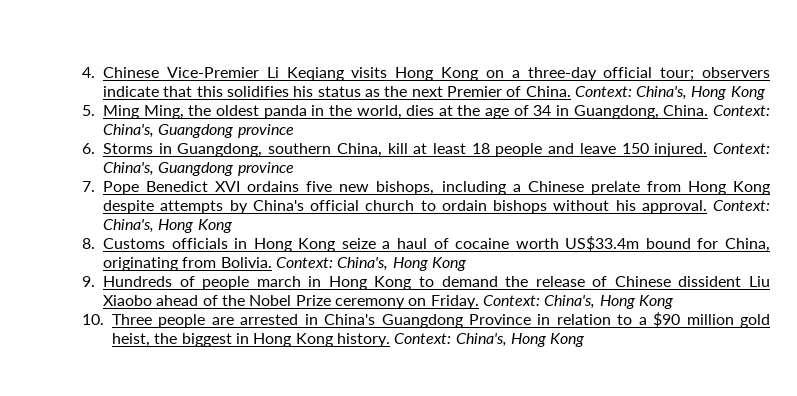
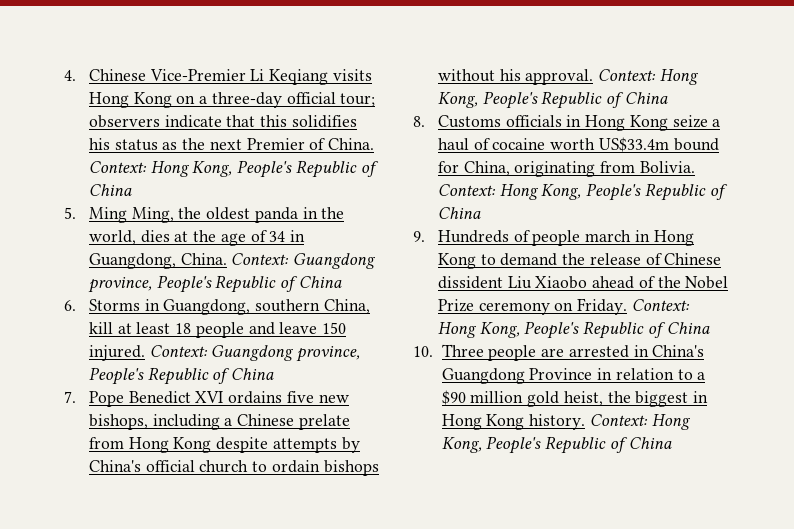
[636,86,765,100] China's, Hong Kong -> [150,160,379,178] [89,184,133,196] Hong Kong, People's Republic of China
[103,124,294,138] China's, Guangdong province -> [293,253,377,269] [88,275,342,293] Guangdong province, People's Republic of China
[103,162,294,176] China's, Guangdong province -> [211,345,361,362] [89,367,275,385] Guangdong province, People's Republic of China
[103,219,232,233] China's, Hong Kong -> [659,69,699,85] [438,91,668,109] Hong Kong, People's Republic of China
[337,257,466,271] China's, Hong Kong -> [499,183,728,201] [438,207,482,219] Hong Kong, People's Republic of China
[544,295,673,309] China's, Hong Kong -> [438,321,710,339] Hong Kong, People's Republic of China
[455,333,585,347] China's, Hong Kong -> [651,414,691,430] [441,436,672,454] Hong Kong, People's Republic of China

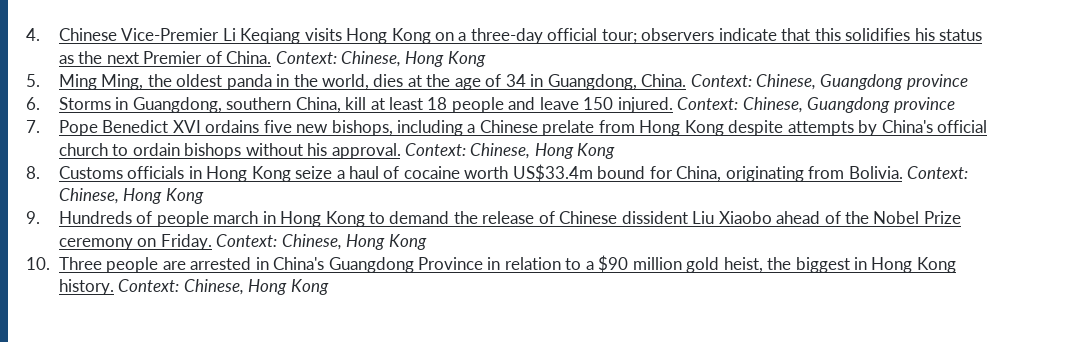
[150,160,379,178] [89,184,133,196] Hong Kong, People's Republic of China -> [340,51,486,67] Chinese, Hong Kong
[293,253,377,269] [88,275,342,293] Guangdong province, People's Republic of China -> [755,74,968,90] Chinese, Guangdong province
[211,345,361,362] [89,367,275,385] Guangdong province, People's Republic of China -> [742,97,955,113] Chinese, Guangdong province
[659,69,699,85] [438,91,668,109] Hong Kong, People's Republic of China -> [470,143,616,159] Chinese, Hong Kong
[499,183,728,201] [438,207,482,219] Hong Kong, People's Republic of China -> [58,188,204,204] Chinese, Hong Kong
[438,321,710,339] Hong Kong, People's Republic of China -> [281,234,427,250] Chinese, Hong Kong
[651,414,691,430] [441,436,672,454] Hong Kong, People's Republic of China -> [183,279,329,295] Chinese, Hong Kong

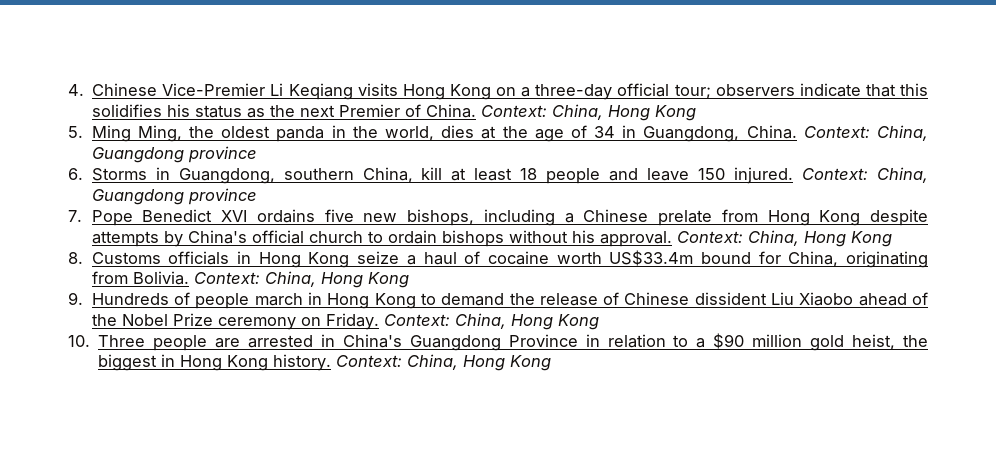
[340,51,401,67] Chinese, -> [552,104,604,120] China,
[755,74,816,90] Chinese, -> [877,125,929,141] China,
[742,97,803,113] Chinese, -> [876,167,928,183] China,
[470,143,531,159] Chinese, -> [747,230,799,246] China,
[58,188,119,204] Chinese, -> [264,271,316,287] China,
[281,234,342,250] Chinese, -> [454,313,506,329] China,
[183,279,244,295] Chinese, -> [407,354,459,370] China,

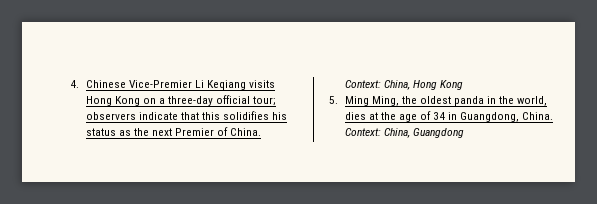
[187,146,257,163] [68,167,928,184] [91,188,257,205] [68,209,928,226] [91,230,892,247] [68,250,929,268] [91,271,409,288] [68,292,929,309] [91,313,599,330] [68,333,928,351] [98,354,552,371] province // 6. Storms in Guangdong, southern China, kill at least 18 people and leave 150 injured. Context: China, Guangdong province // 7. Pope Benedict XVI ordains five new bishops, including a Chinese prelate from Hong Kong despite attempts by China's official church to ordain bishops without his approval. Context: China, Hong Kong // 8. Customs officials in Hong Kong seize a haul of cocaine worth US$33.4m bound for China, originating from Bolivia. Context: China, Hong Kong // 9. Hundreds of people march in Hong Kong to demand the release of Chinese dissident Liu Xiaobo ahead of the Nobel Prize ceremony on Friday. Context: China, Hong Kong // 10. Three people are arrested in China's Guangdong Province in relation to a $90 million gold heist, the biggest in Hong Kong history. Context: China, Hong Kong -> (464, 133) none

